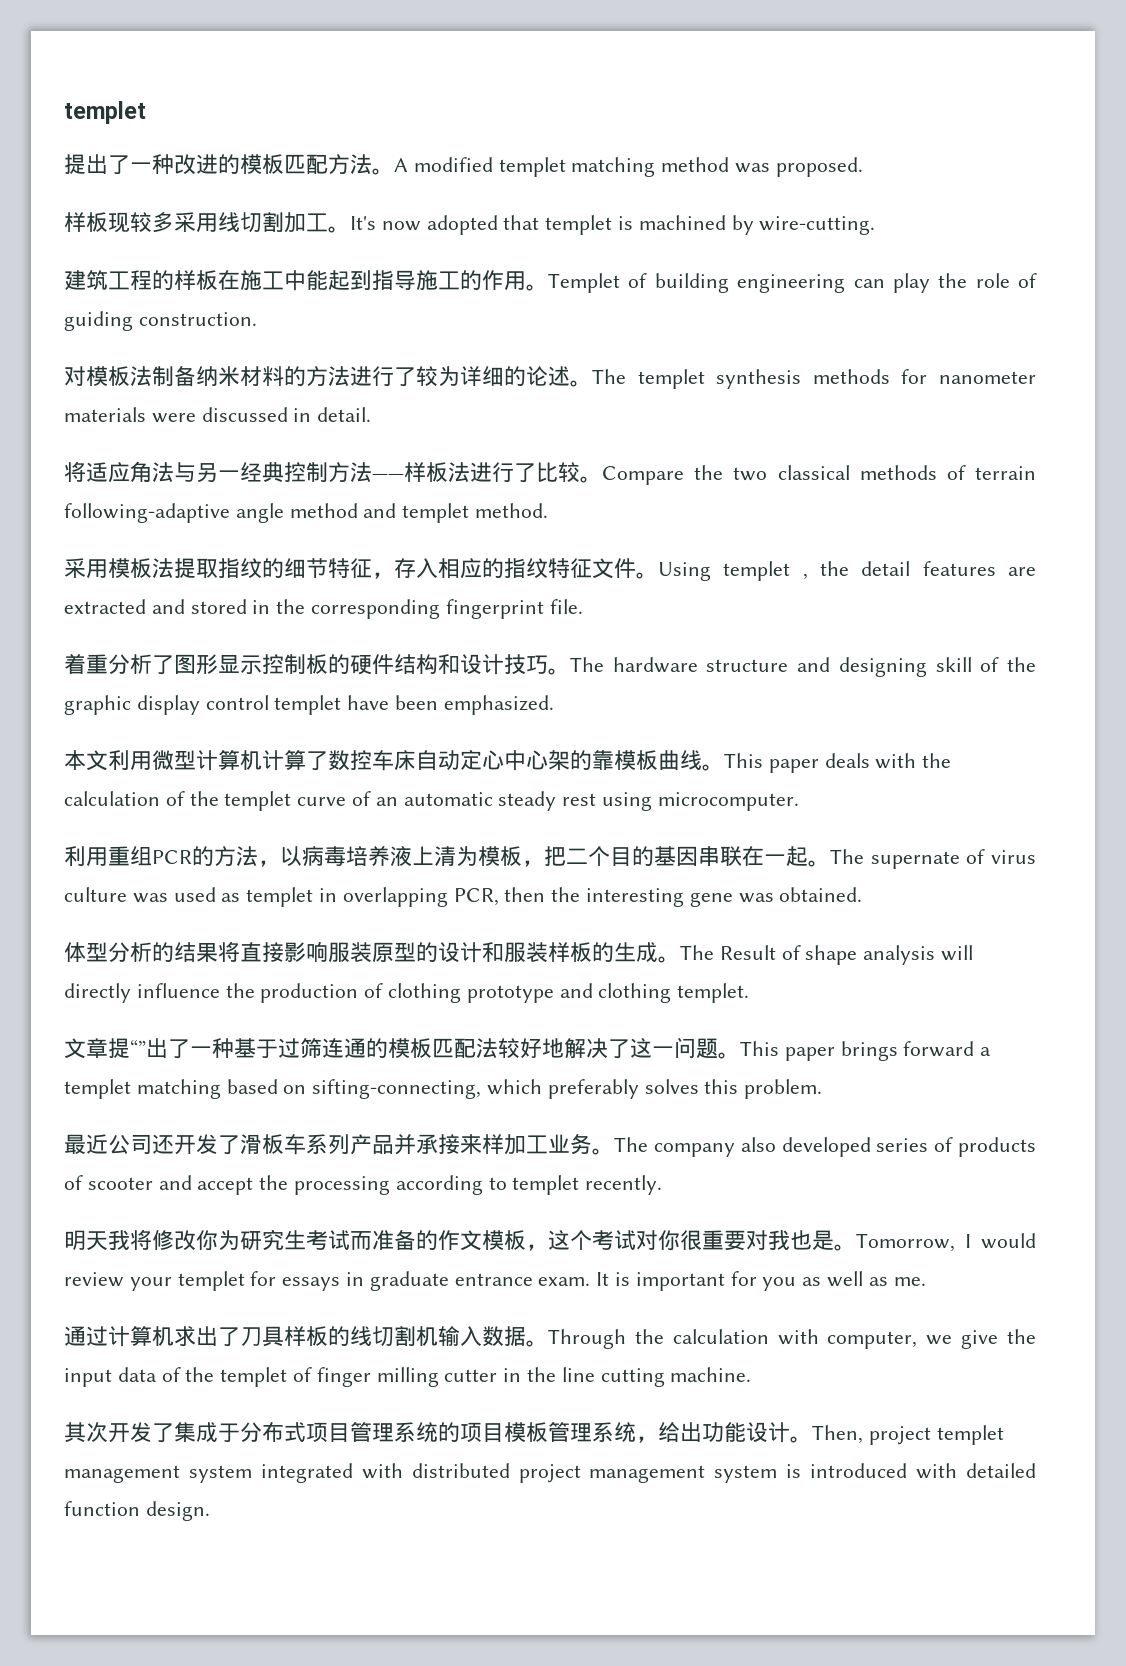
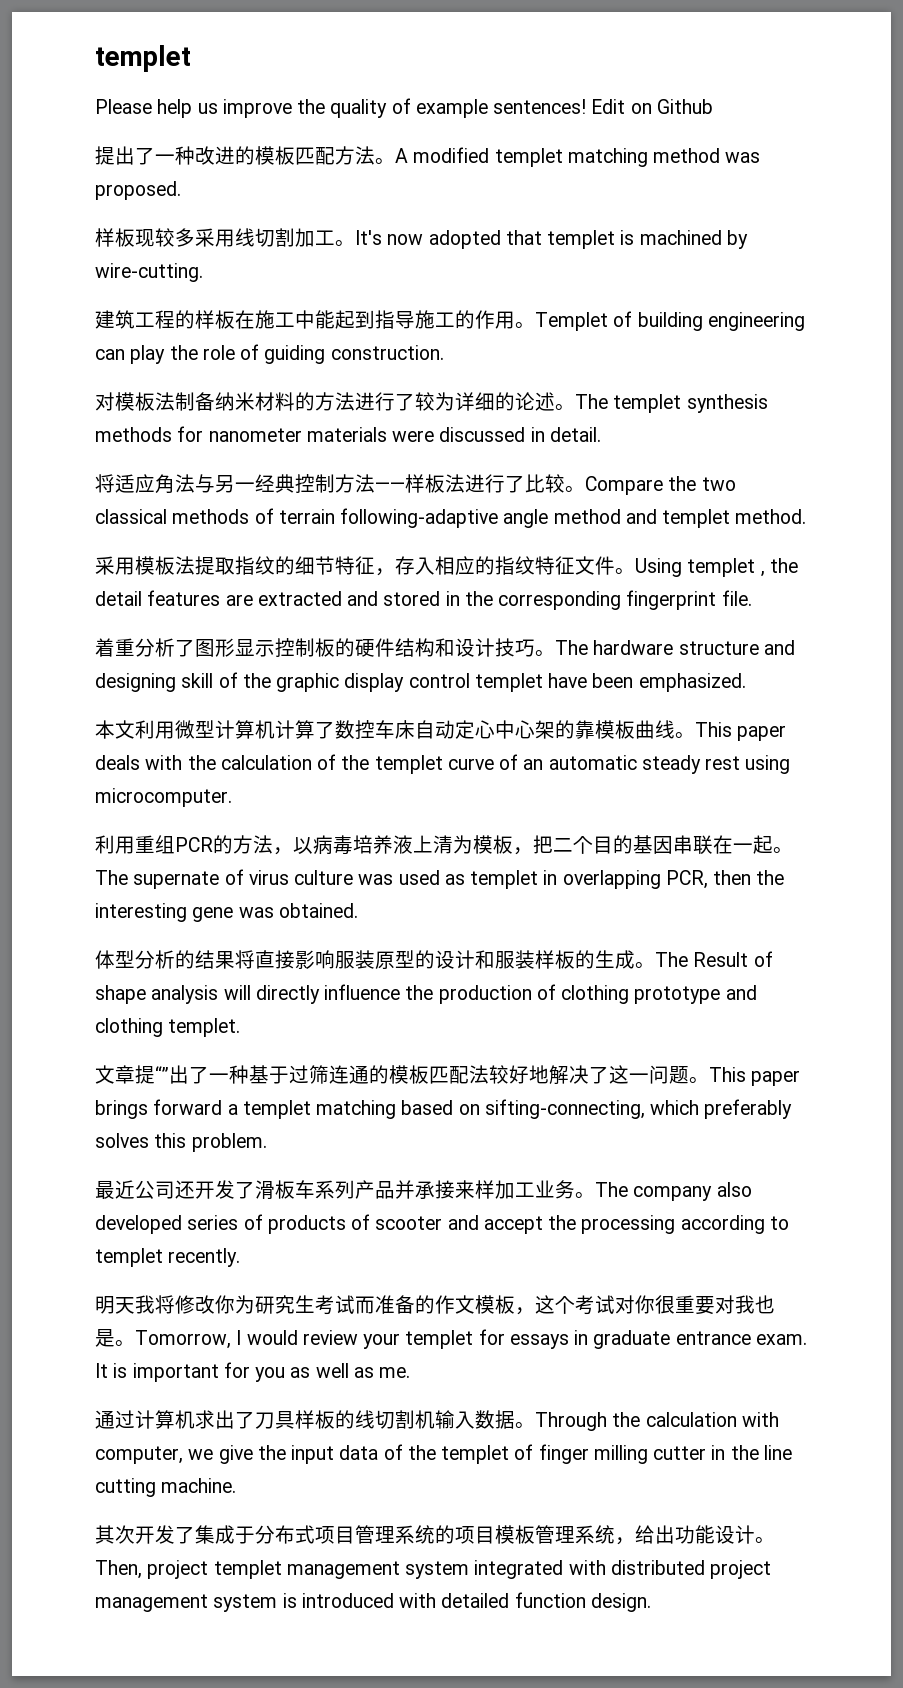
[64,101,146,124] templet -> [95,45,191,72] [95,98,713,118] templet // Please help us improve the quality of example sentences! Edit on Github

